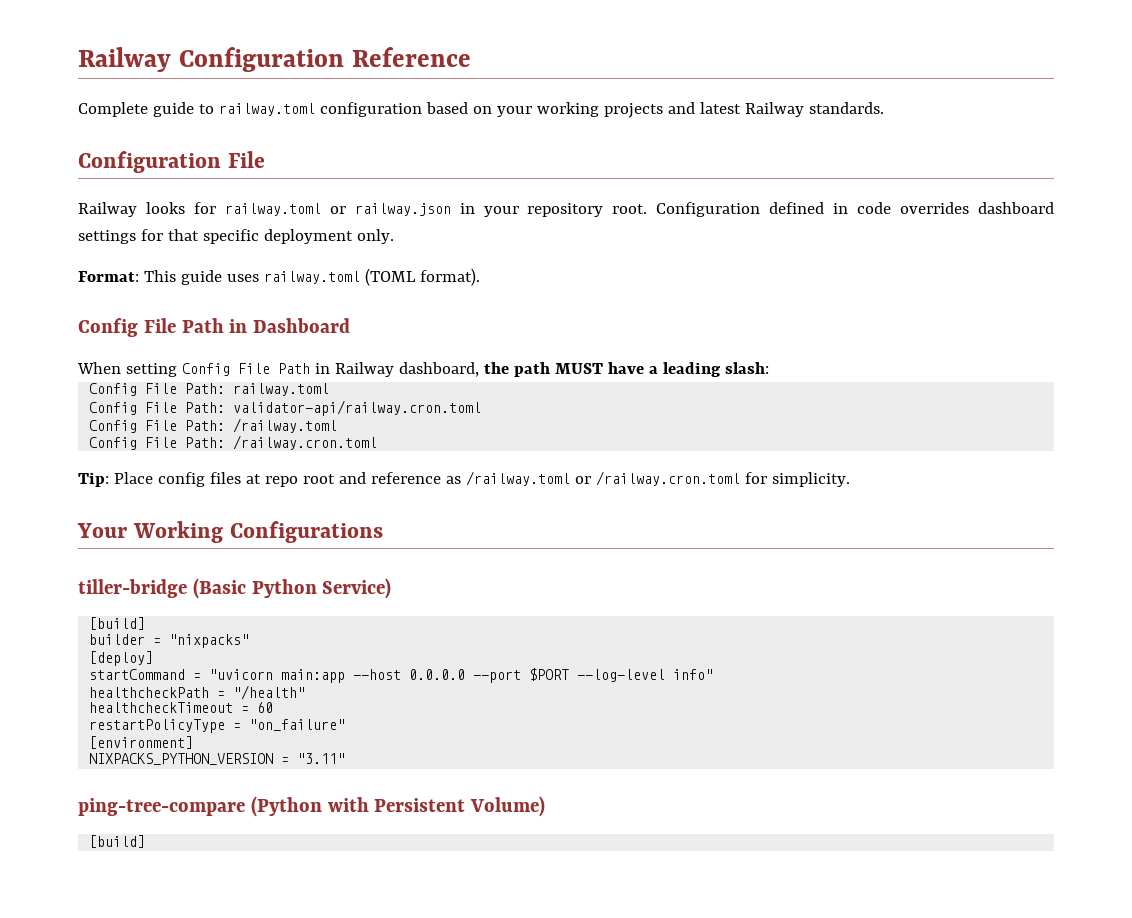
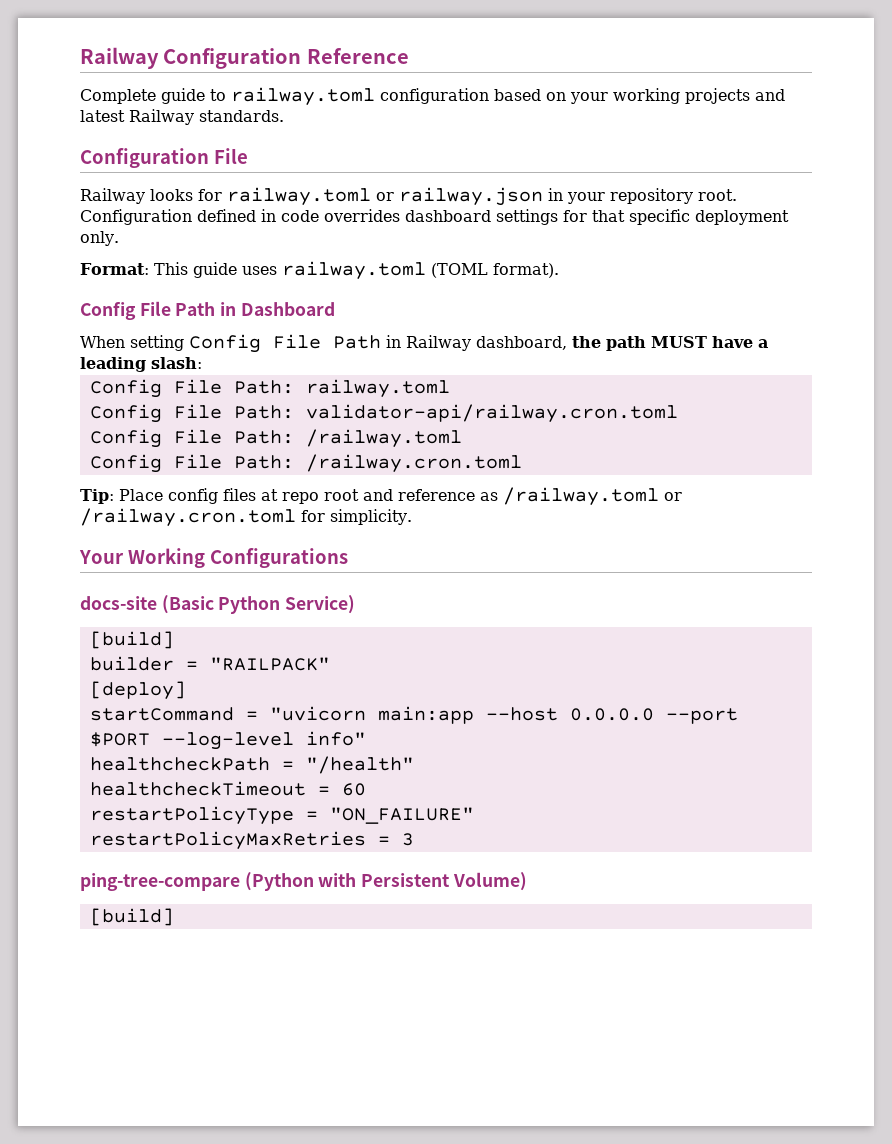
[78,579,187,598] tiller-bridge -> [80,596,157,610] docs-site
[169,634,250,648] "nixpacks" -> [209,657,330,671] "RAILPACK"
[249,719,346,731] [89,736,194,749] [89,753,346,765] "on_failure" // [environment] // NIXPACKS_PYTHON_VERSION = "3.11" -> [329,807,474,824] [89,831,414,850] "ON_FAILURE" // restartPolicyMaxRetries = 3

